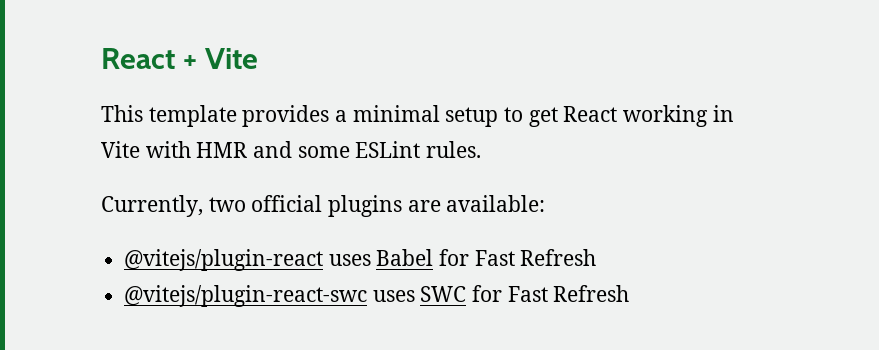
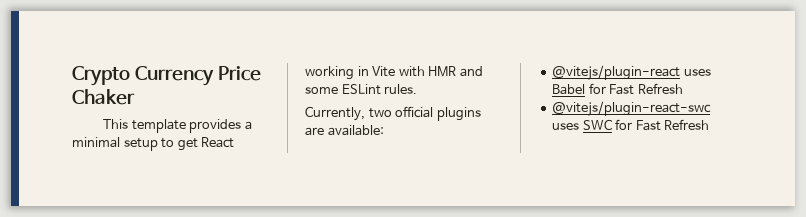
[101,48,259,69] React + Vite -> [72,66,261,86] [72,89,135,105] Crypto Currency Price Chaker

